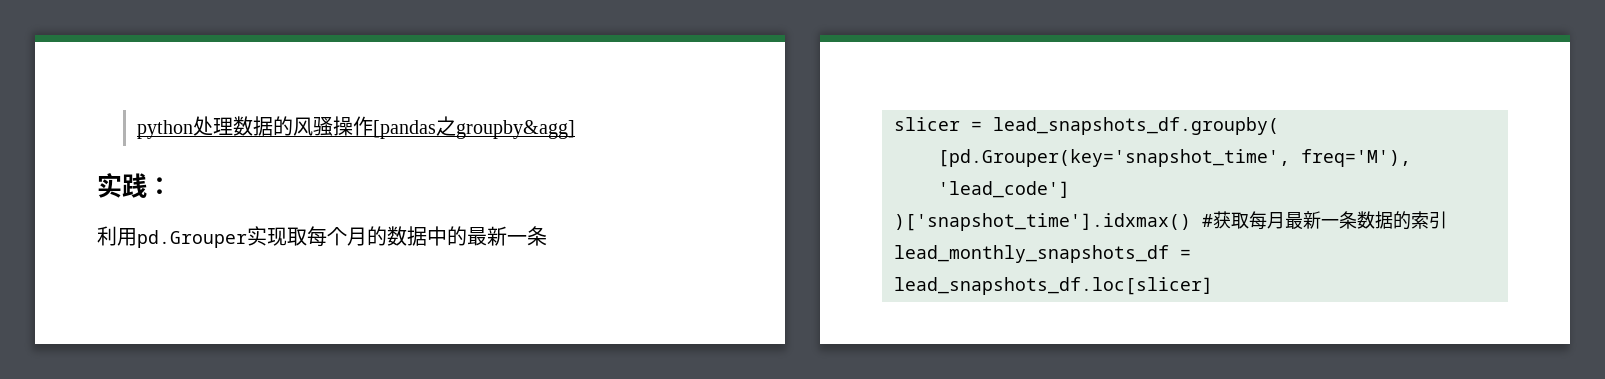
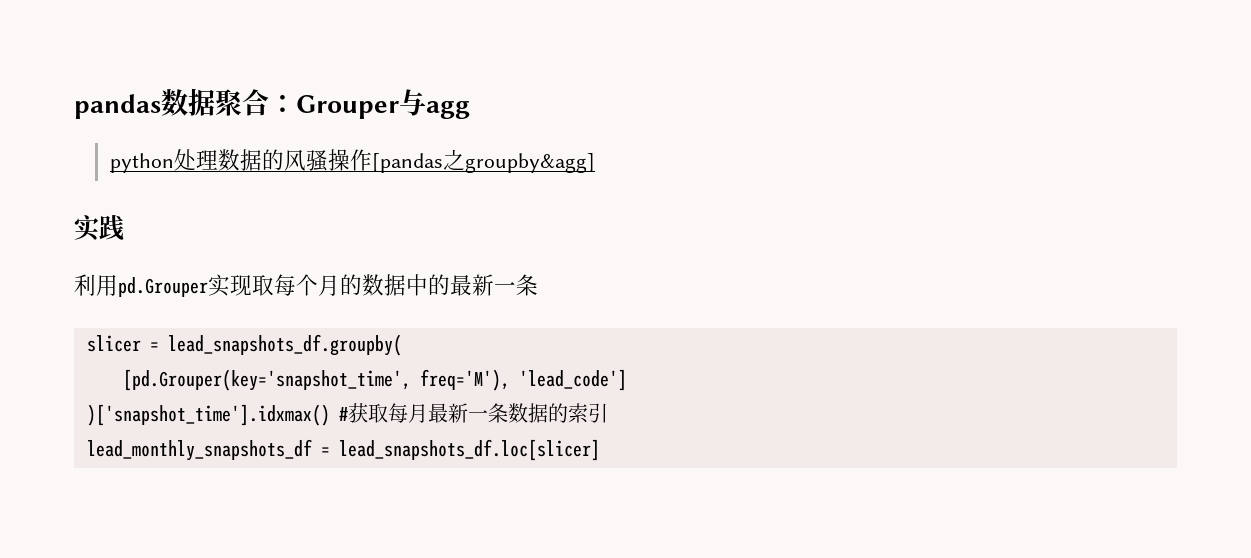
(136, 129) none -> [74,88,470,119] pandas数据聚合：Grouper与agg //
[147,177,172,195] ： -> (124, 228) none

